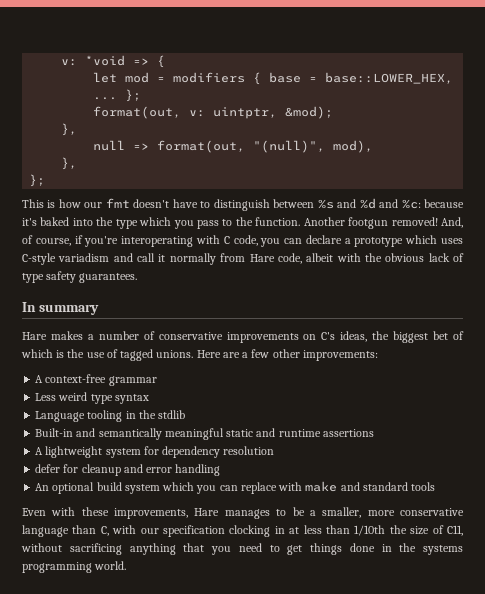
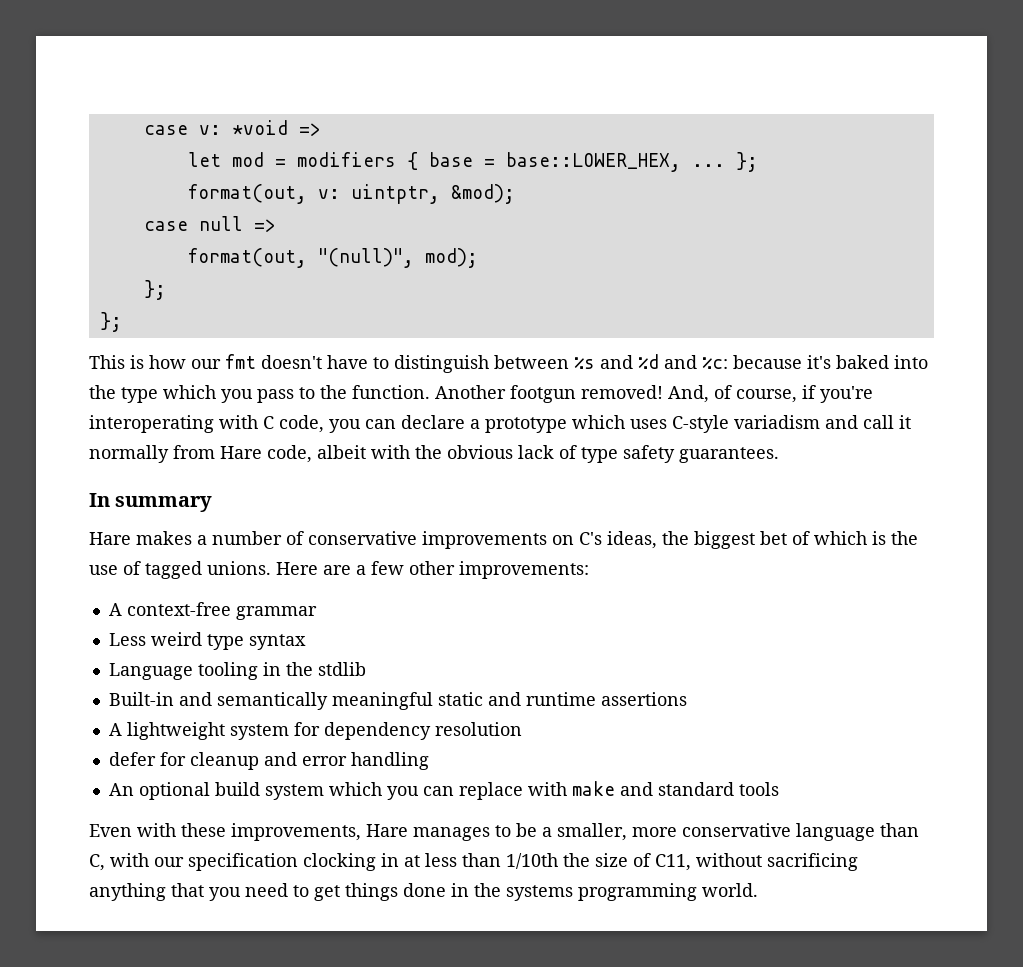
(61, 62) none -> [143,125,188,135] case
[157,55,166,68] { -> (321, 129) none
[61,123,78,136] }, // -> [143,221,188,231] case
(150, 146) none -> (276, 225) //
[333,140,374,153] [61,157,78,170] mod), // }, -> [424,248,478,268] [143,280,166,300] mod); // };

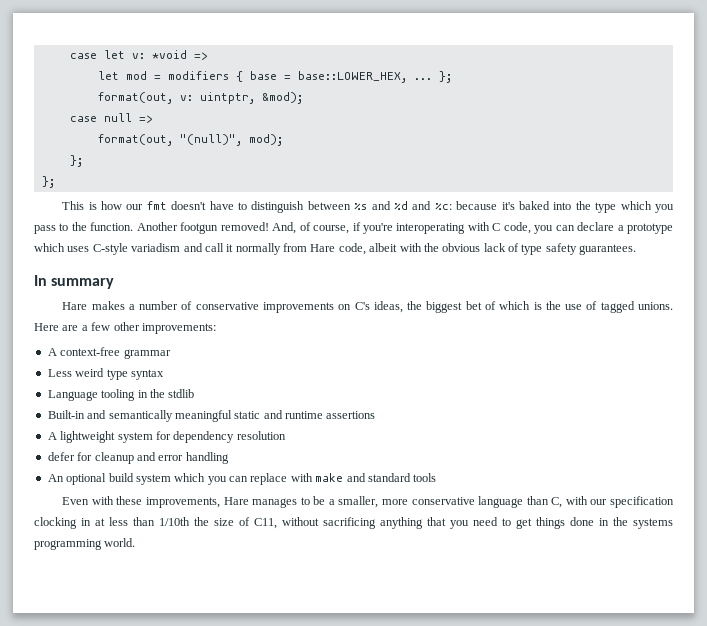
[143,125,188,135] case -> [69,50,125,59] case let

